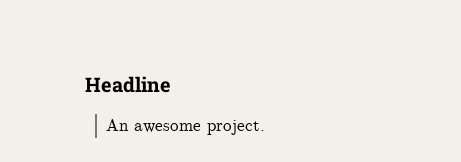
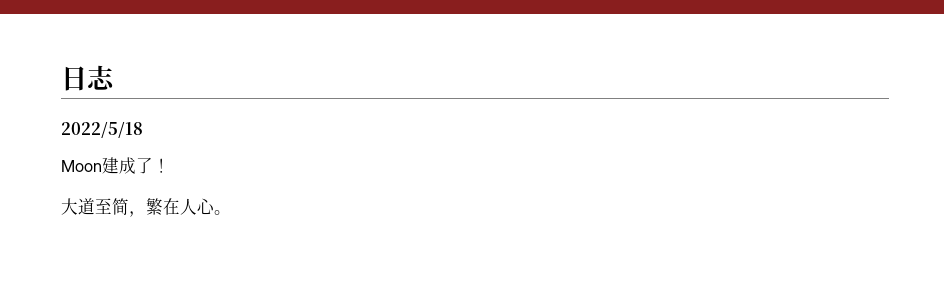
[85,76,171,93] [106,119,266,135] Headline // An awesome project. -> [61,65,115,91] [61,121,143,138] [61,157,170,174] [61,198,231,217] 日志 // 2022/5/18 // Moon建成了！ // 大道至简，繁在人心。

